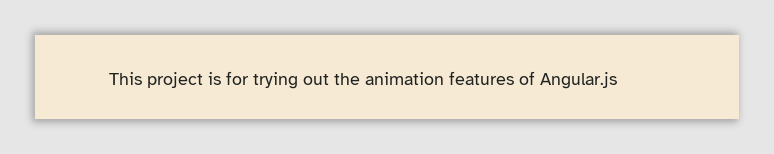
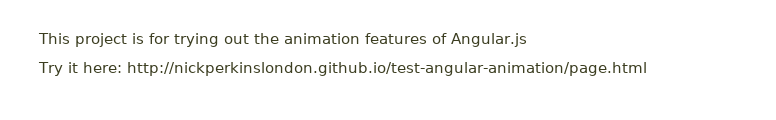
(617, 80) none -> [38,62,647,76] // Try it here: http://nickperkinslondon.github.io/test-angular-animation/page.html

